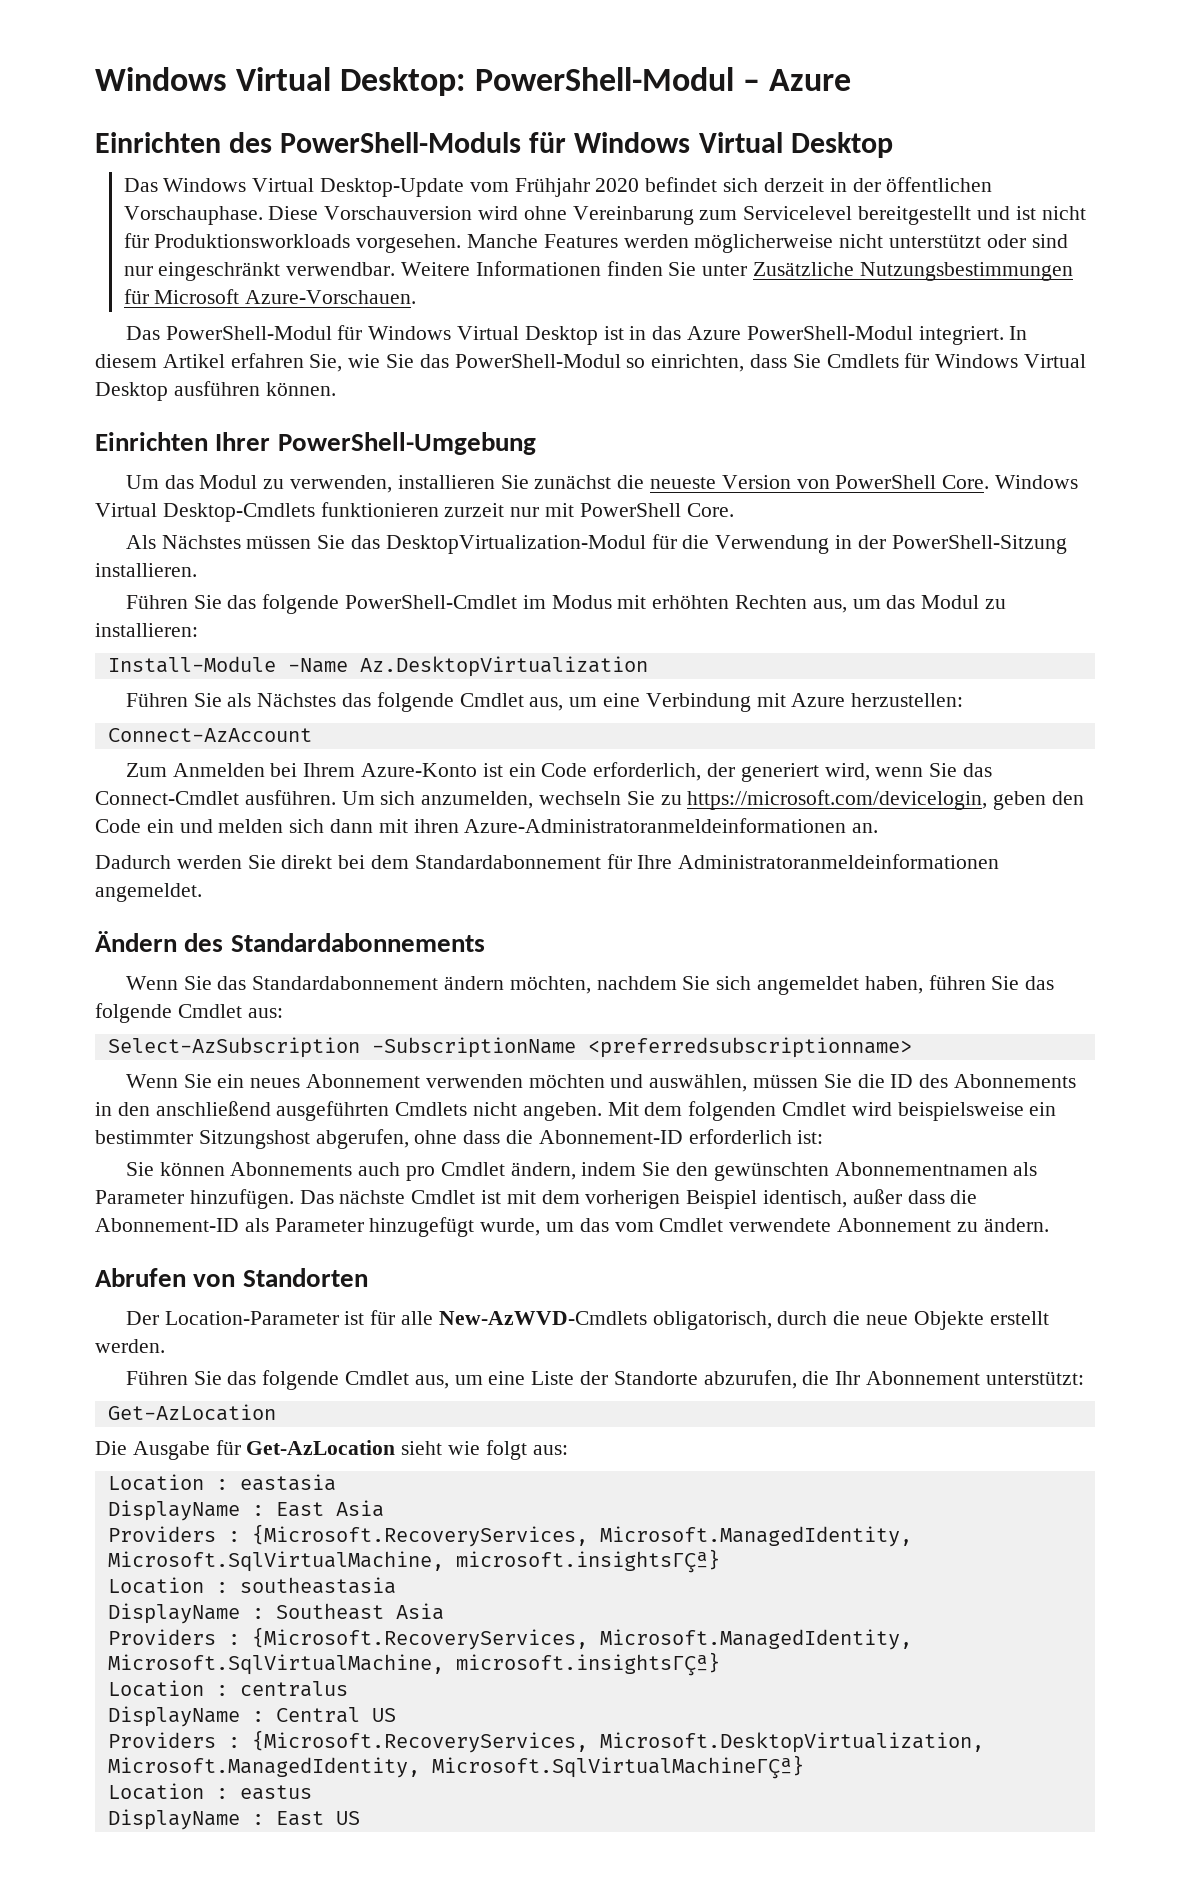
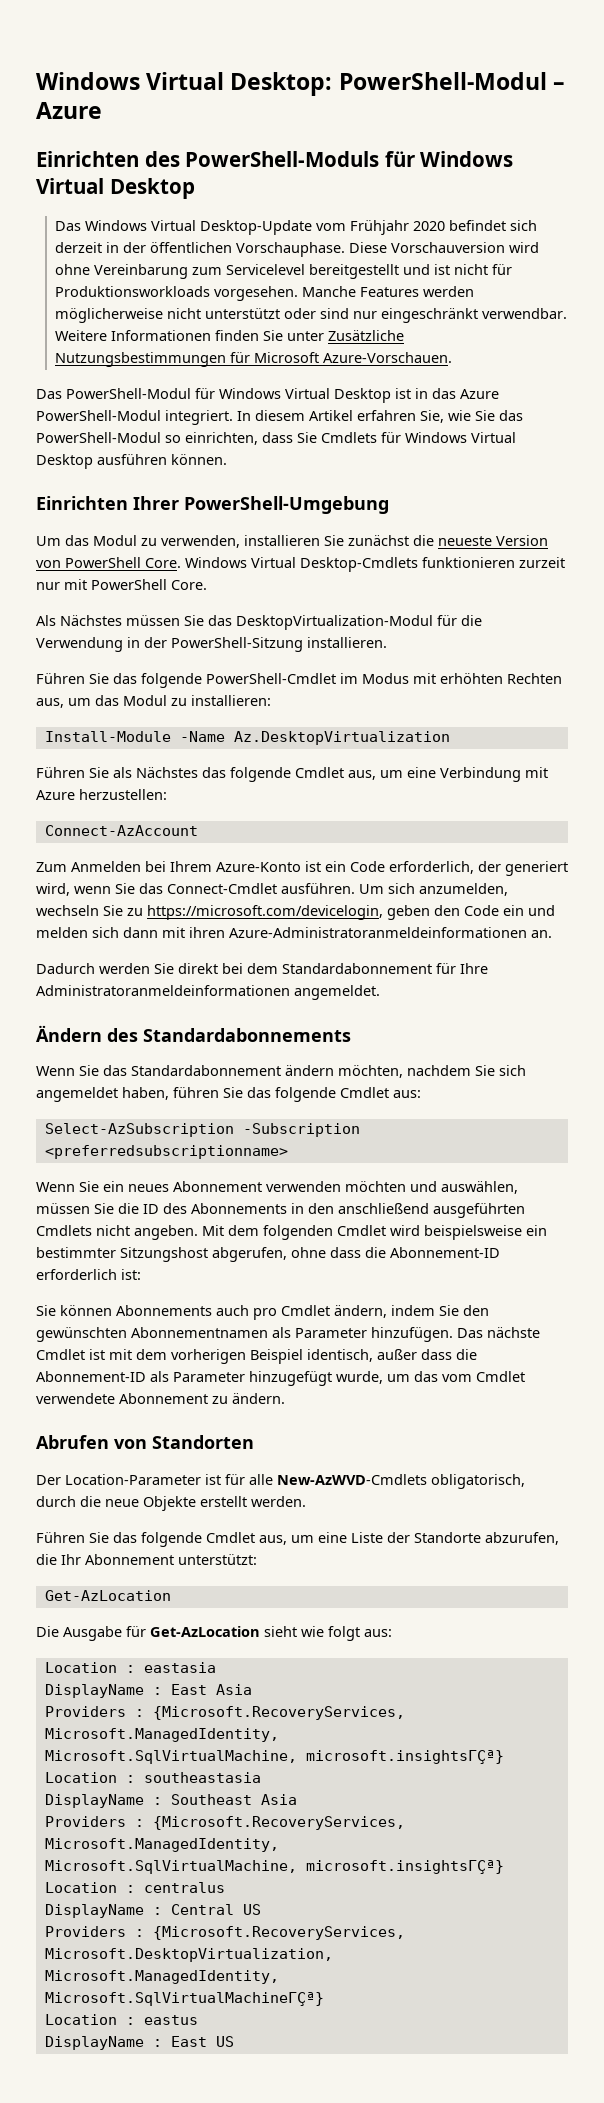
[371,1037,576,1058] -SubscriptionName -> [242,1123,360,1137] -Subscription

